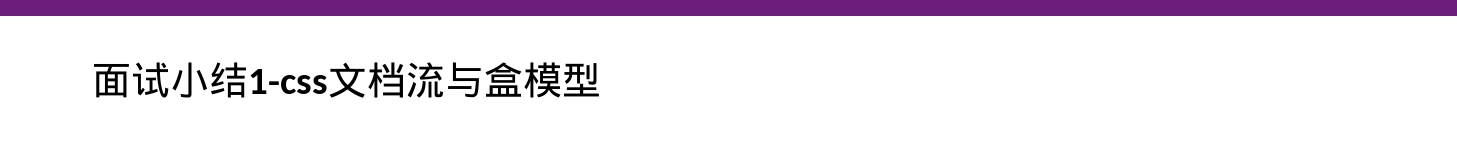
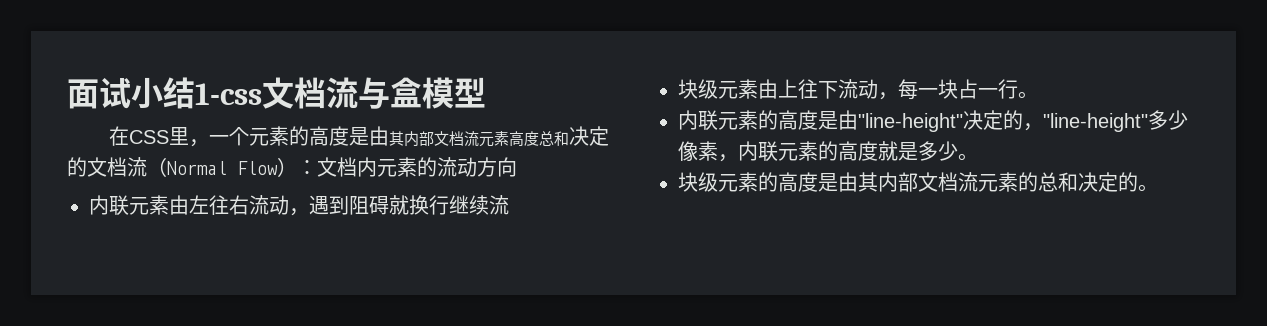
(601, 80) none -> [108,126,609,147] [67,157,517,177] [89,195,509,216] [678,79,1038,100] [678,110,1188,132] [678,141,978,162] [678,172,1158,192] // 在CSS里，一个元素的高度是由其内部文档流元素高度总和决定的文档流（Normal Flow）：文档内元素的流动方向 // 内联元素由左往右流动，遇到阻碍就换行继续流 // 块级元素由上往下流动，每一块占一行。 // 内联元素的高度是由"line-height"决定的，"line-height"多少像素，内联元素的高度就是多少。 // 块级元素的高度是由其内部文档流元素的总和决定的。

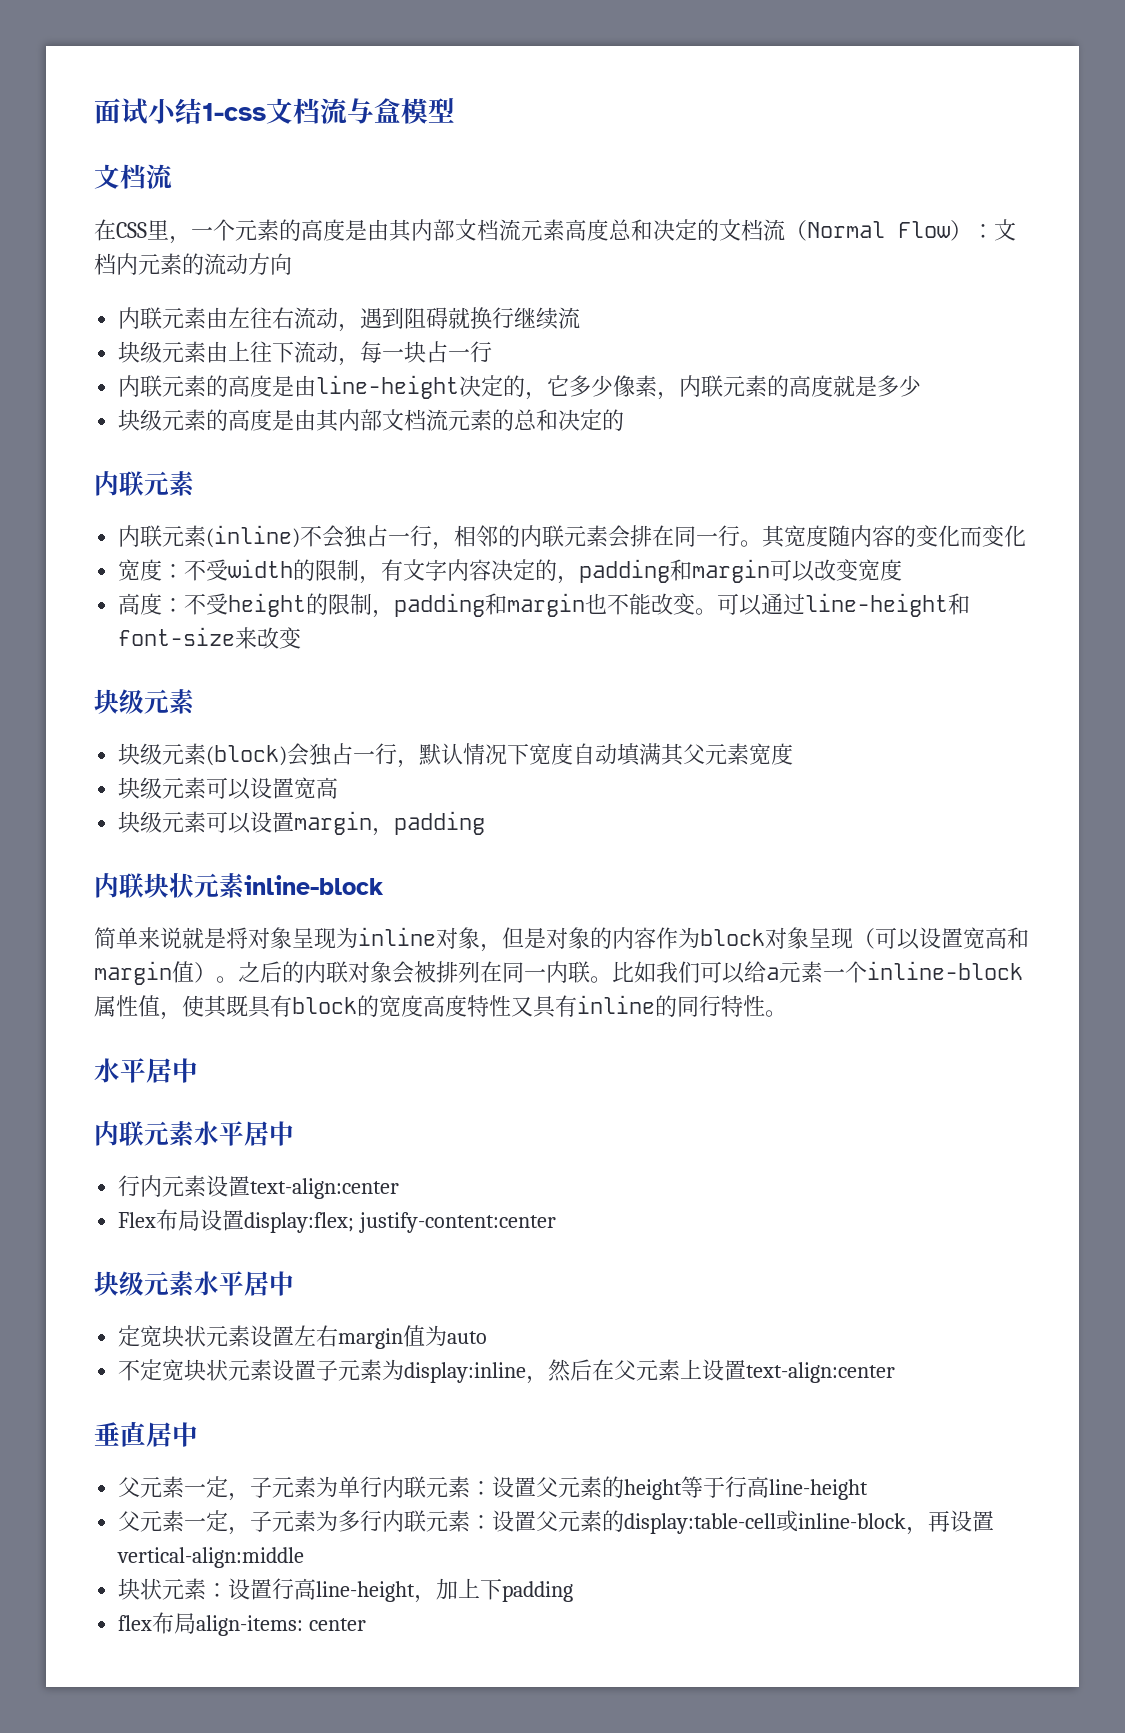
(486, 92) none -> [94,164,172,189] // 文档流
[1018,91,1038,99] 。 -> (493, 352) none
[858,110,1148,132] "line-height"决定的，"line-height" -> [316,375,570,400] line-height决定的，它
[958,153,978,161] 。 -> (922, 386) none
[1138,184,1158,192] 。 -> [94,471,194,496] [118,525,1027,550] [118,559,903,584] [118,593,971,618] [118,627,302,649] [94,689,194,714] [118,743,794,768] [118,777,339,800] [118,811,486,836] [94,873,384,898] [94,927,1029,952] [94,961,1023,985] [94,995,787,1020] [94,1058,198,1083] [94,1121,294,1146] [118,1175,400,1199] [118,1209,557,1233] [94,1271,294,1296] [118,1325,488,1349] [118,1359,896,1384] [94,1421,198,1447] [118,1476,869,1501] [118,1510,995,1535] [117,1547,305,1568] [118,1578,574,1603] [118,1612,367,1636] // 内联元素 // 内联元素(inline)不会独占一行，相邻的内联元素会排在同一行。其宽度随内容的变化而变化 // 宽度：不受width的限制，有文字内容决定的，padding和margin可以改变宽度 // 高度：不受height的限制，padding和margin也不能改变。可以通过line-height和font-size来改变 // 块级元素 // 块级元素(block)会独占一行，默认情况下宽度自动填满其父元素宽度 // 块级元素可以设置宽高 // 块级元素可以设置margin，padding // 内联块状元素inline-block // 简单来说就是将对象呈现为inline对象，但是对象的内容作为block对象呈现（可以设置宽高和margin值）。之后的内联对象会被排列在同一内联。比如我们可以给a元素一个inline-block属性值，使其既具有block的宽度高度特性又具有inline的同行特性。 // 水平居中 // 内联元素水平居中 // 行内元素设置text-align:center // Flex布局设置display:flex; justify-content:center // 块级元素水平居中 // 定宽块状元素设置左右margin值为auto // 不定宽块状元素设置子元素为display:inline，然后在父元素上设置text-align:center // 垂直居中 // 父元素一定，子元素为单行内联元素：设置父元素的height等于行高line-height // 父元素一定，子元素为多行内联元素：设置父元素的display:table-cell或inline-block，再设置vertical-align:middle // 块状元素：设置行高line-height，加上下padding // flex布局align-items: center

